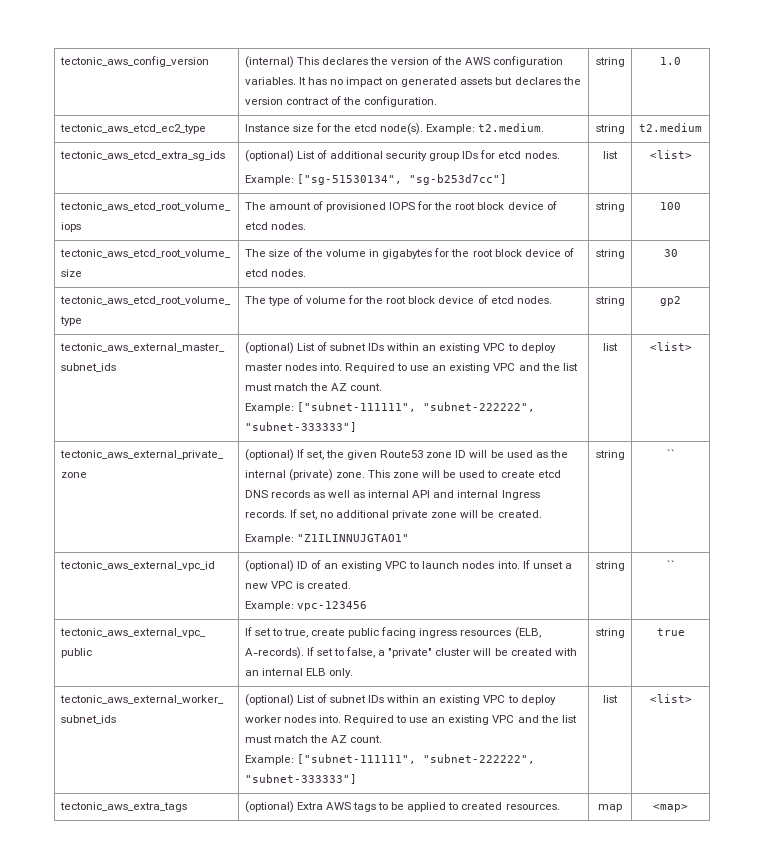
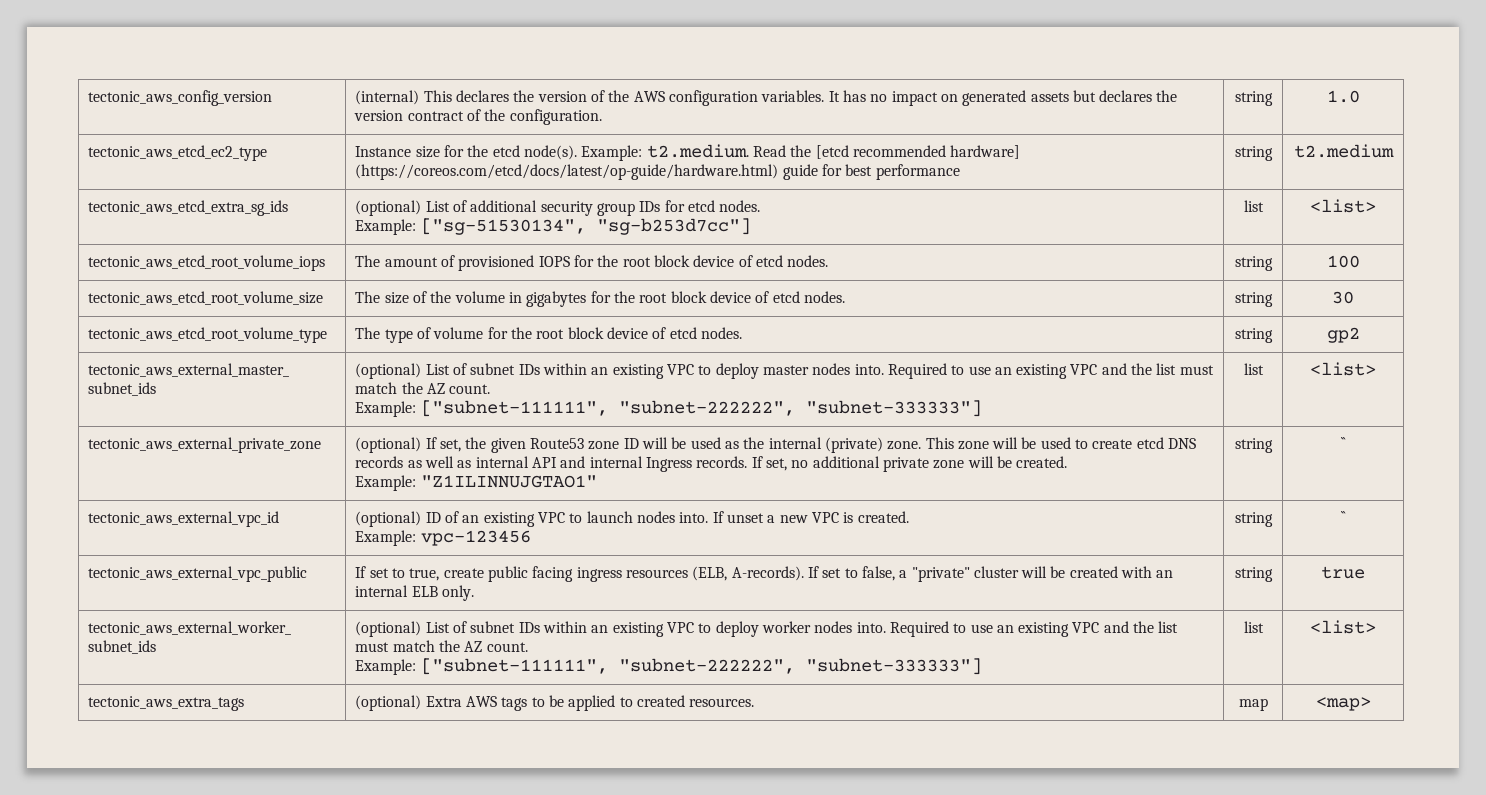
(545, 127) none -> [752,145,1021,159] [355,164,960,180] Read the [etcd recommended hardware] (https://coreos.com/etcd/docs/latest/op-guide/hardware.html) guide for best performance

